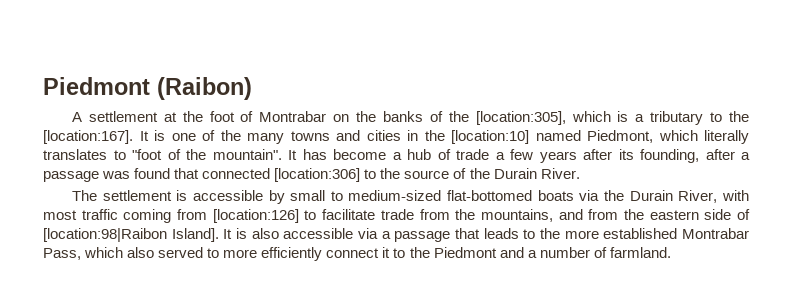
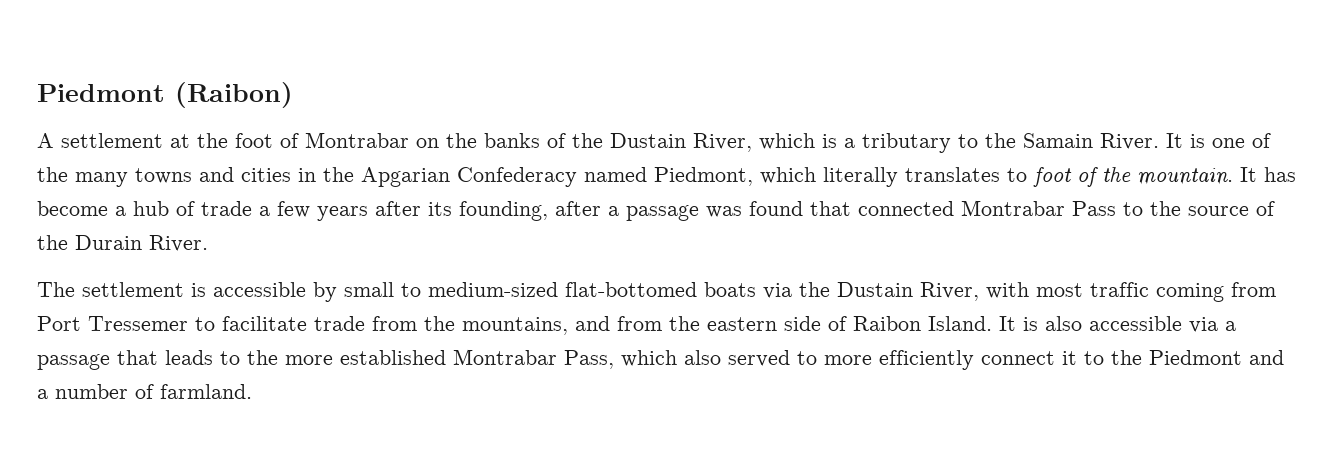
[475,111,566,125] [location:305], -> [610,133,752,152] Dustain River,
[43,130,133,144] [location:167]. -> [1023,133,1159,150] Samain River.
[451,130,529,144] [location:10] -> [361,167,577,187] Apgarian Confederacy
[132,149,282,160] "foot of the mountain". -> [1033,167,1233,187] foot of the mountain.
[274,168,361,182] [location:306] -> [961,200,1116,216] Montrabar Pass
[629,190,673,201] Durain -> [837,282,913,297] Dustain
[212,209,299,223] [location:126] -> [37,316,188,331] Port Tressemer
[43,228,219,242] [location:98|Raibon Island]. -> [853,316,992,331] Raibon Island.

